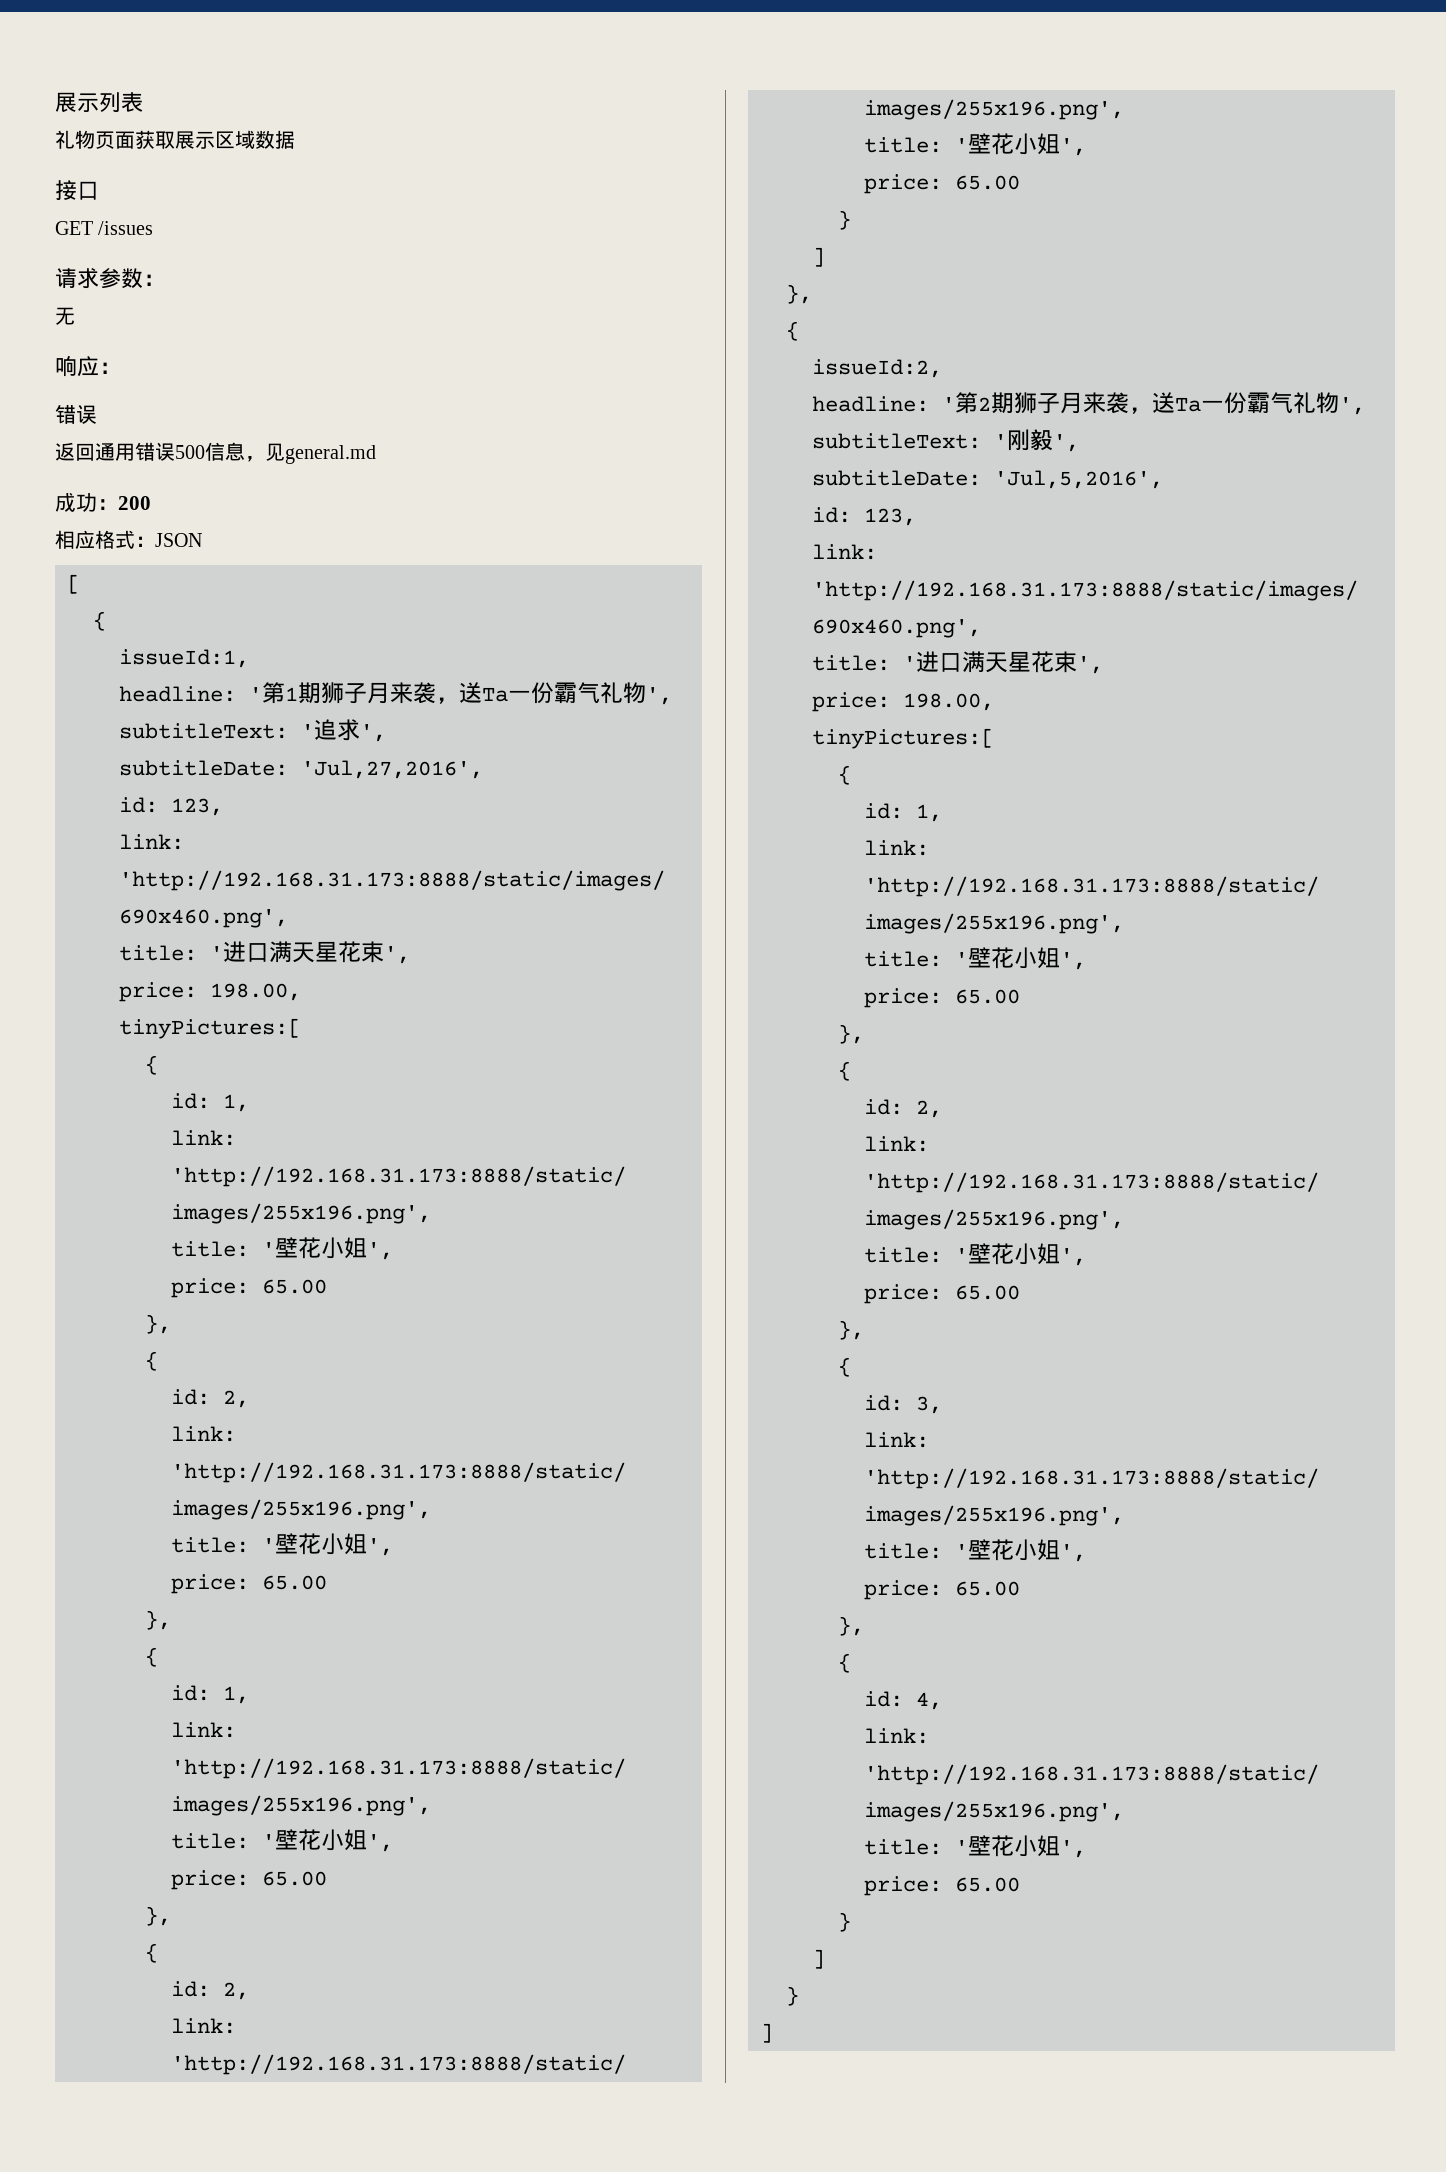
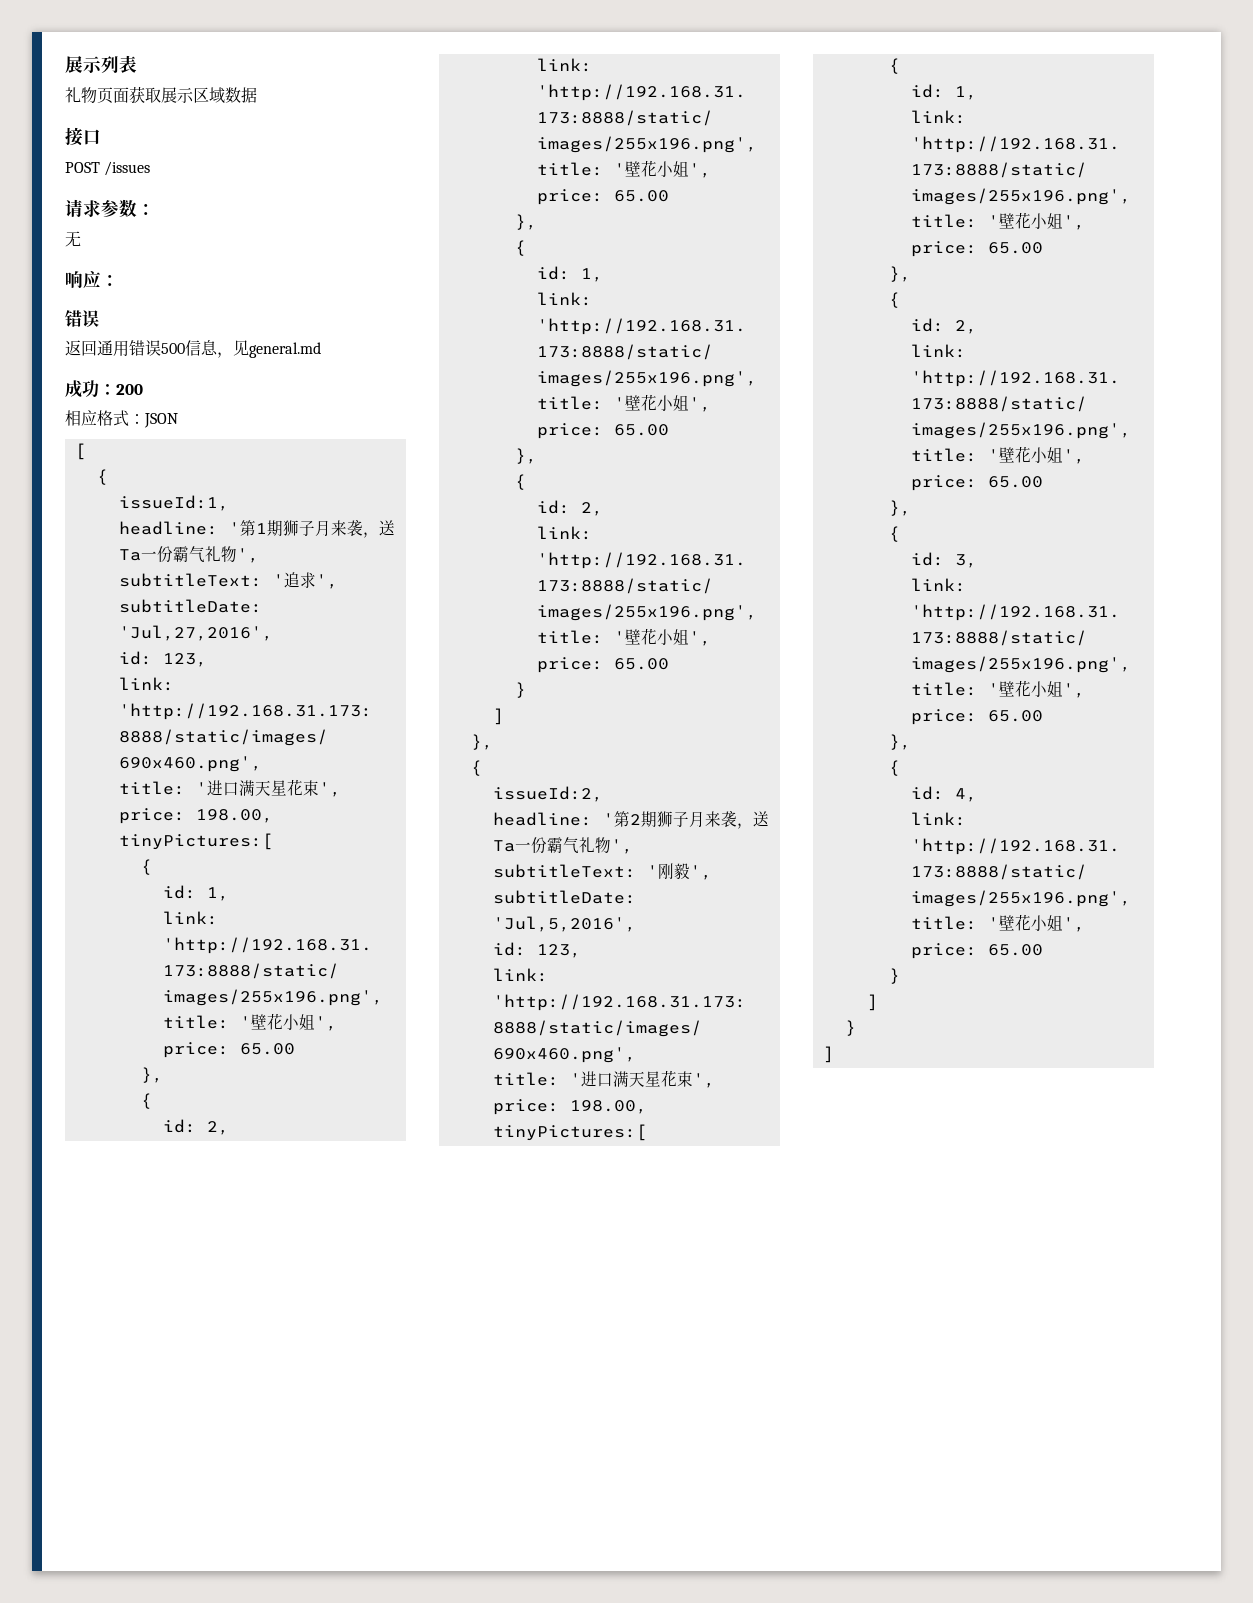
[55,221,93,235] GET -> [65,162,100,173] POST

